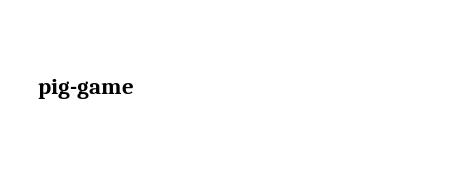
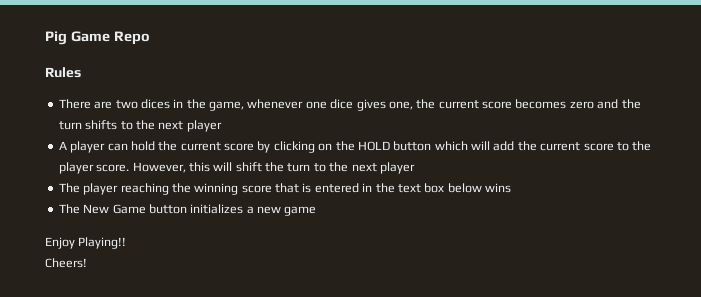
[38,79,134,99] pig-game -> [45,31,150,45] [45,67,81,78] [58,99,641,111] [58,120,222,132] [58,141,652,153] [58,162,415,174] [58,183,511,195] [58,204,317,216] [45,237,127,249] [45,258,87,268] Pig Game Repo // Rules // There are two dices in the game, whenever one dice gives one, the current score becomes zero and the turn shifts to the next player // A player can hold the current score by clicking on the HOLD button which will add the current score to the player score. However, this will shift the turn to the next player // The player reaching the winning score that is entered in the text box below wins // The New Game button initializes a new game // Enjoy Playing!! // Cheers!

